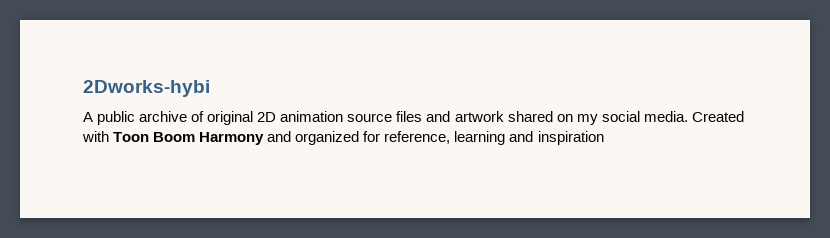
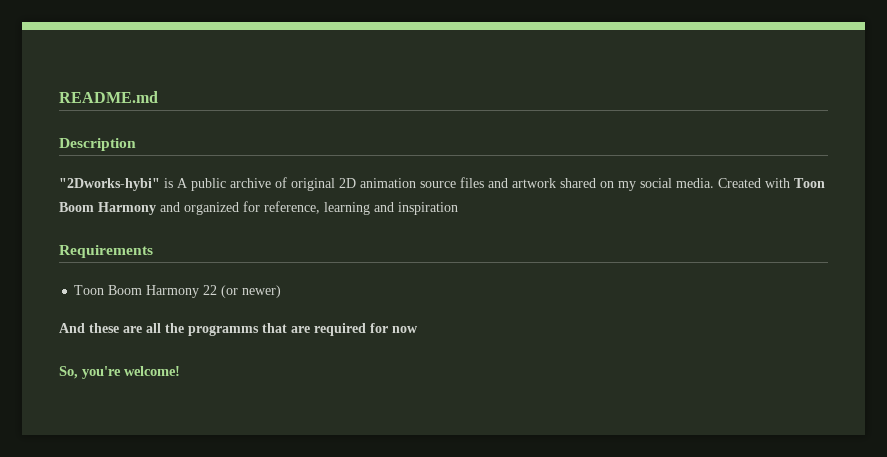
[83,80,210,97] 2Dworks-hybi // -> [59,91,158,103] [59,138,136,151] [59,178,173,191] README.md // Description // "2Dworks-hybi" is
(604, 138) none -> [59,245,153,258] [74,285,282,298] [59,323,418,336] [59,366,180,379] // Requirements // Toon Boom Harmony 22 (or newer) // And these are all the programms that are required for now // So, you're welcome!

